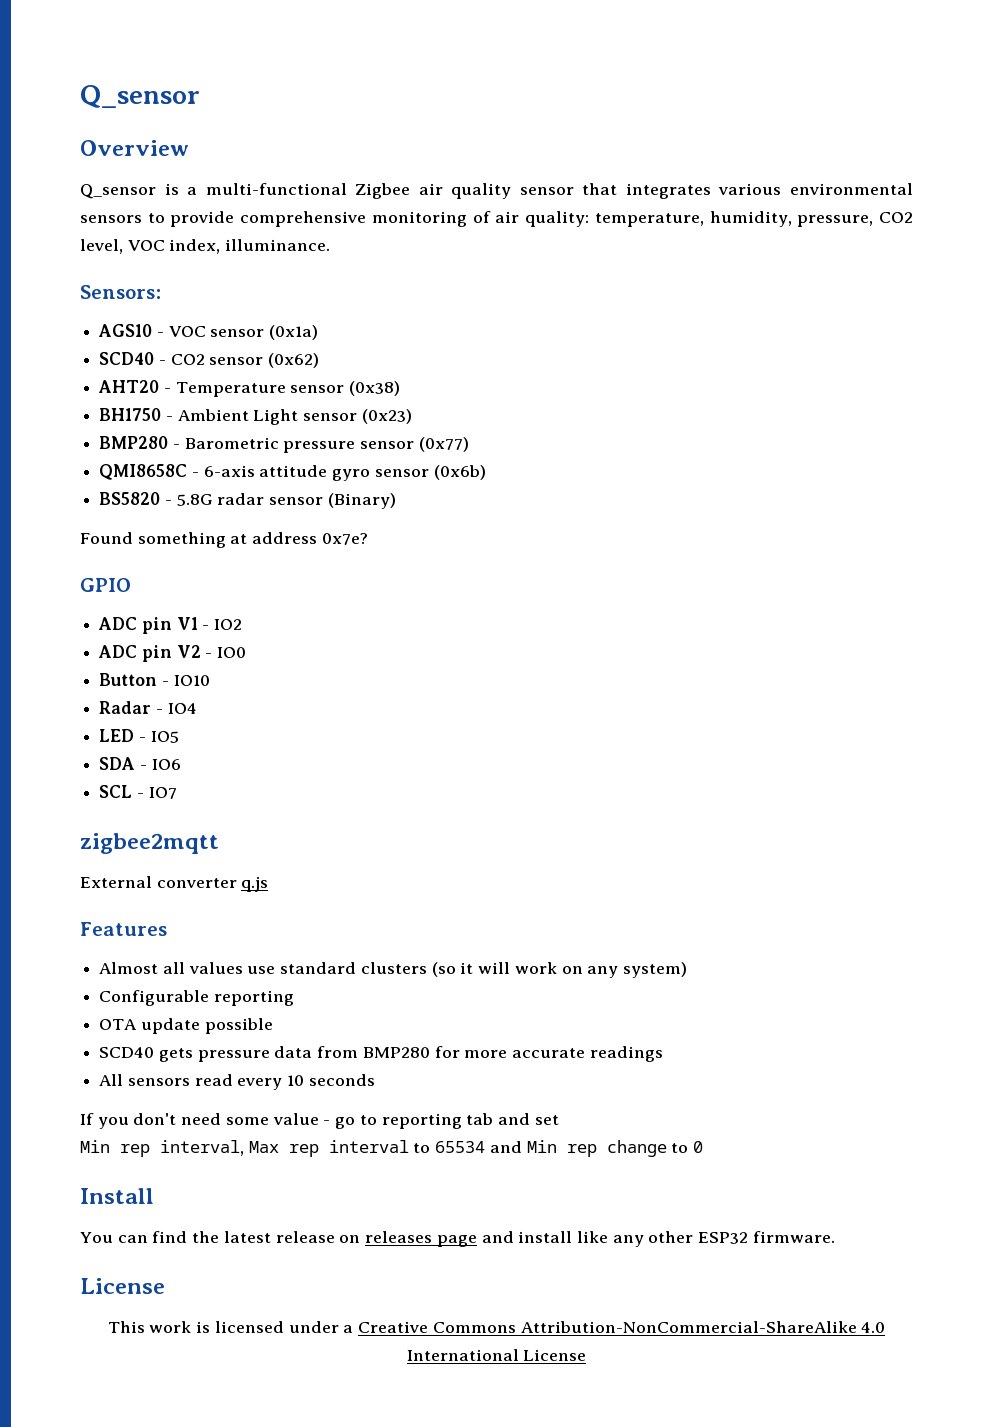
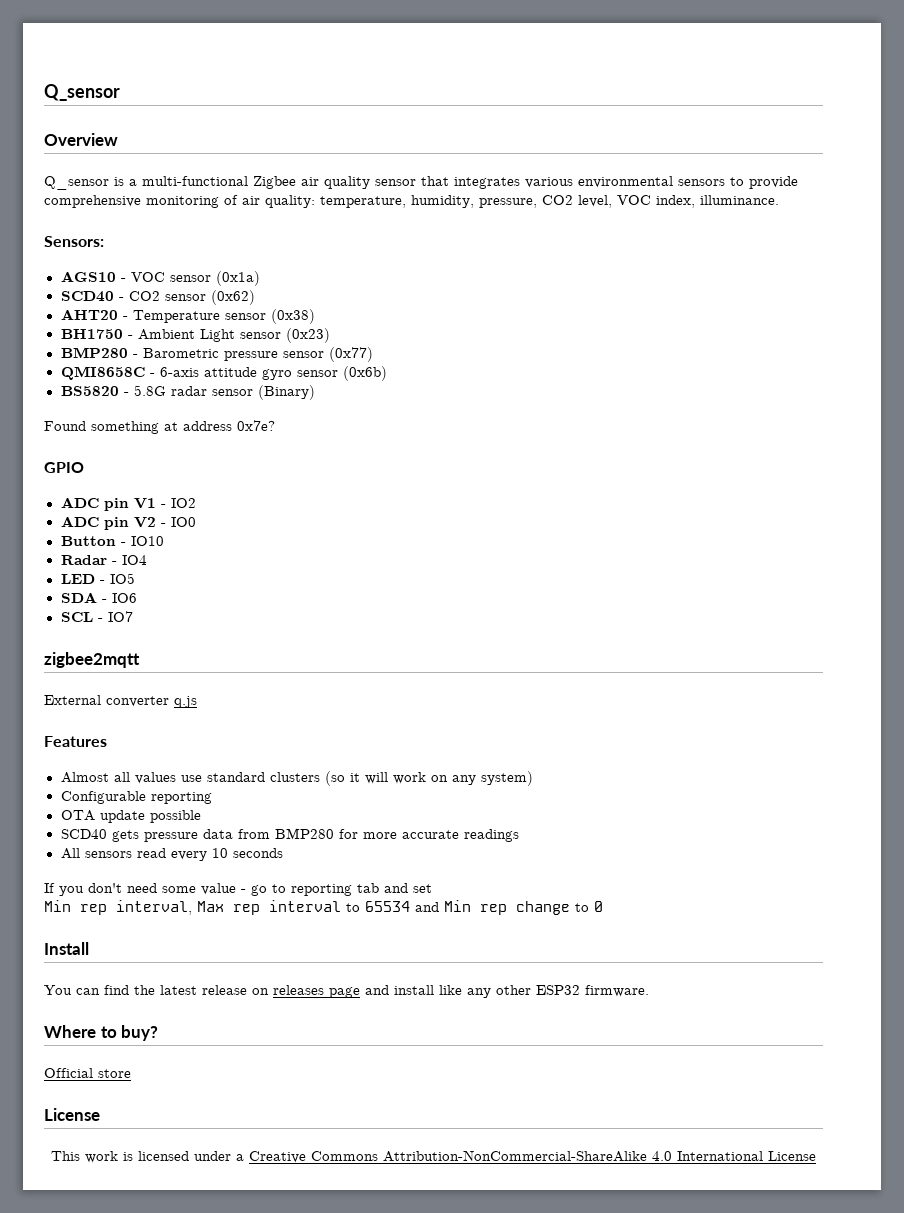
(835, 1237) none -> [44,1025,159,1041] [44,1068,131,1078] // Where to buy? // Official store

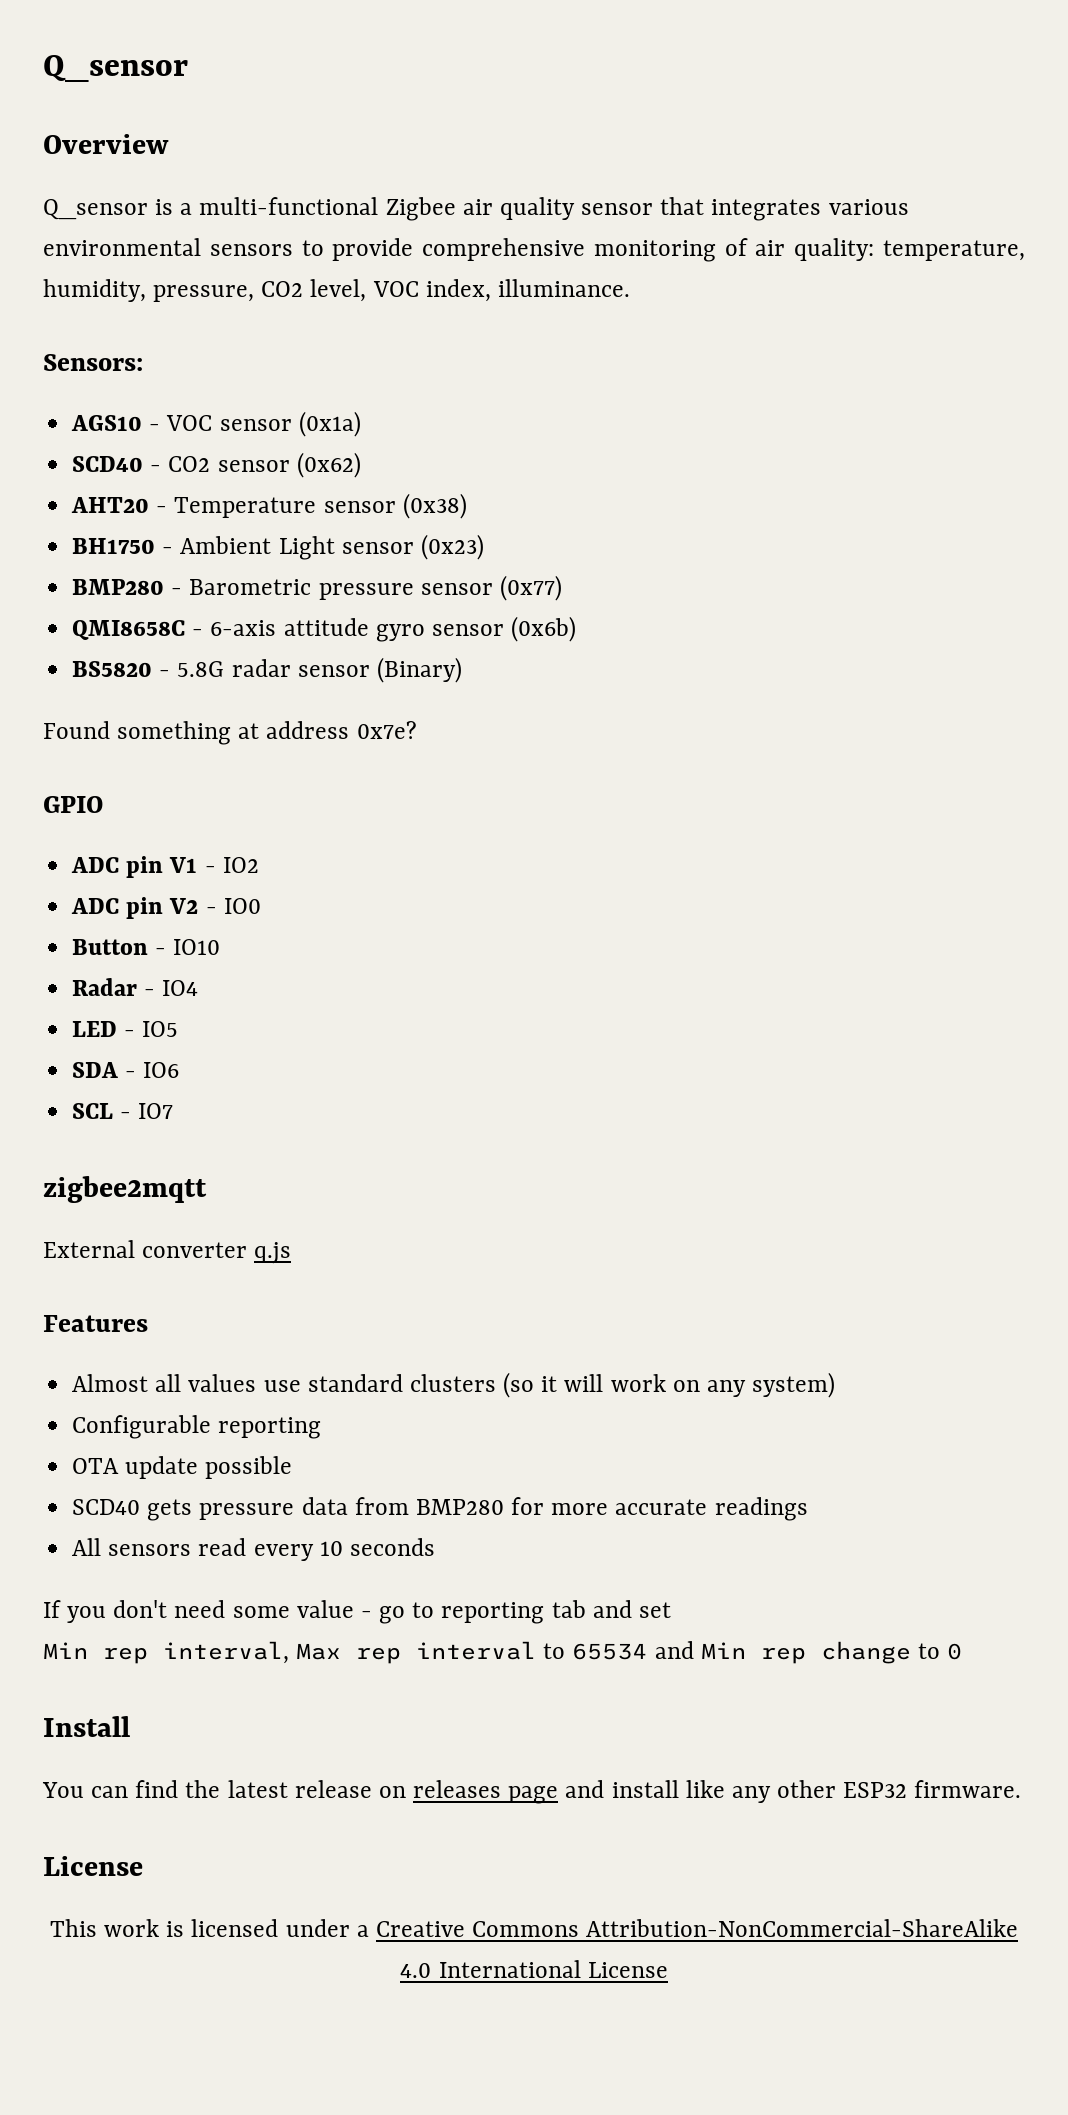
[44,1025,159,1041] [44,1068,131,1078] // Where to buy? // Official store -> (1022, 1789) none

